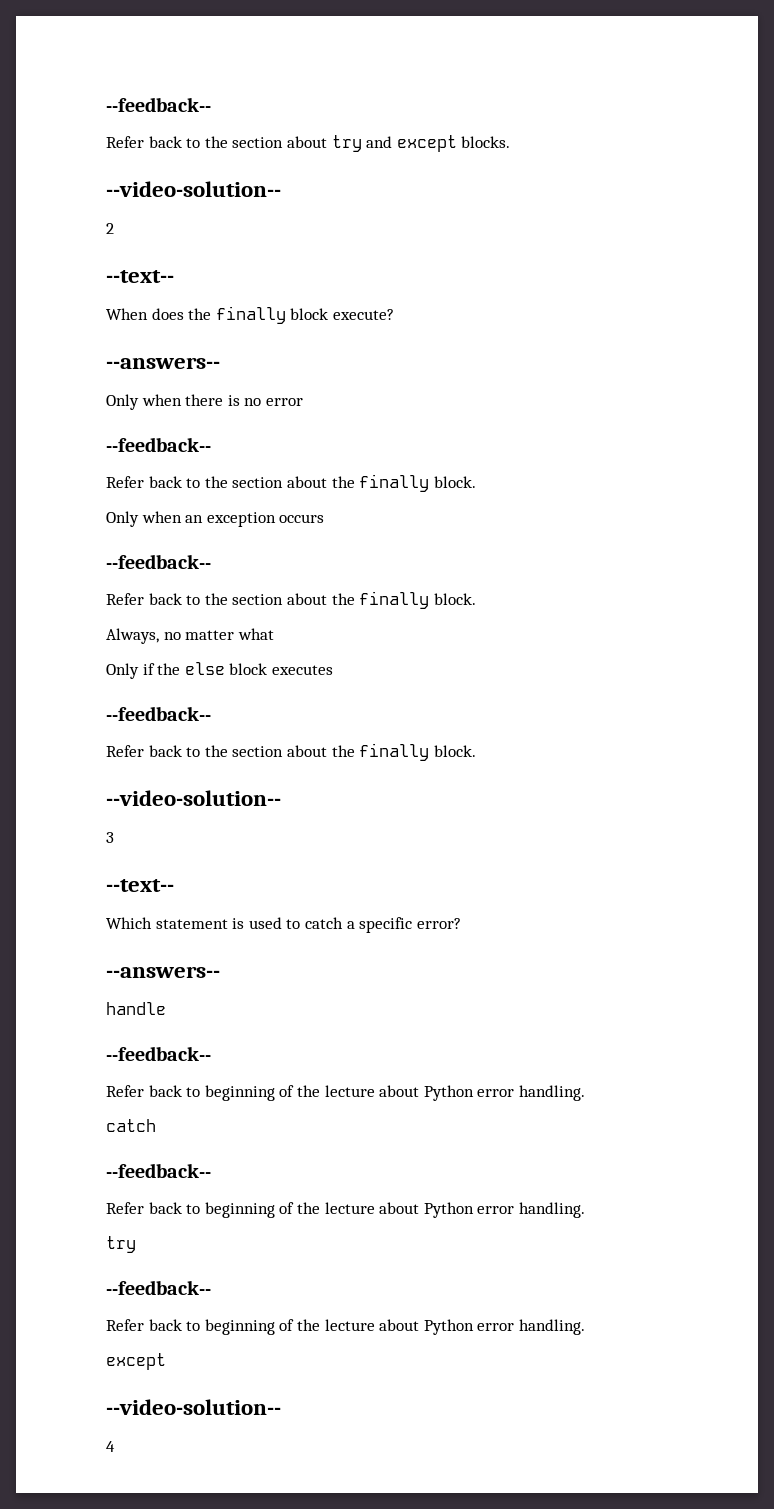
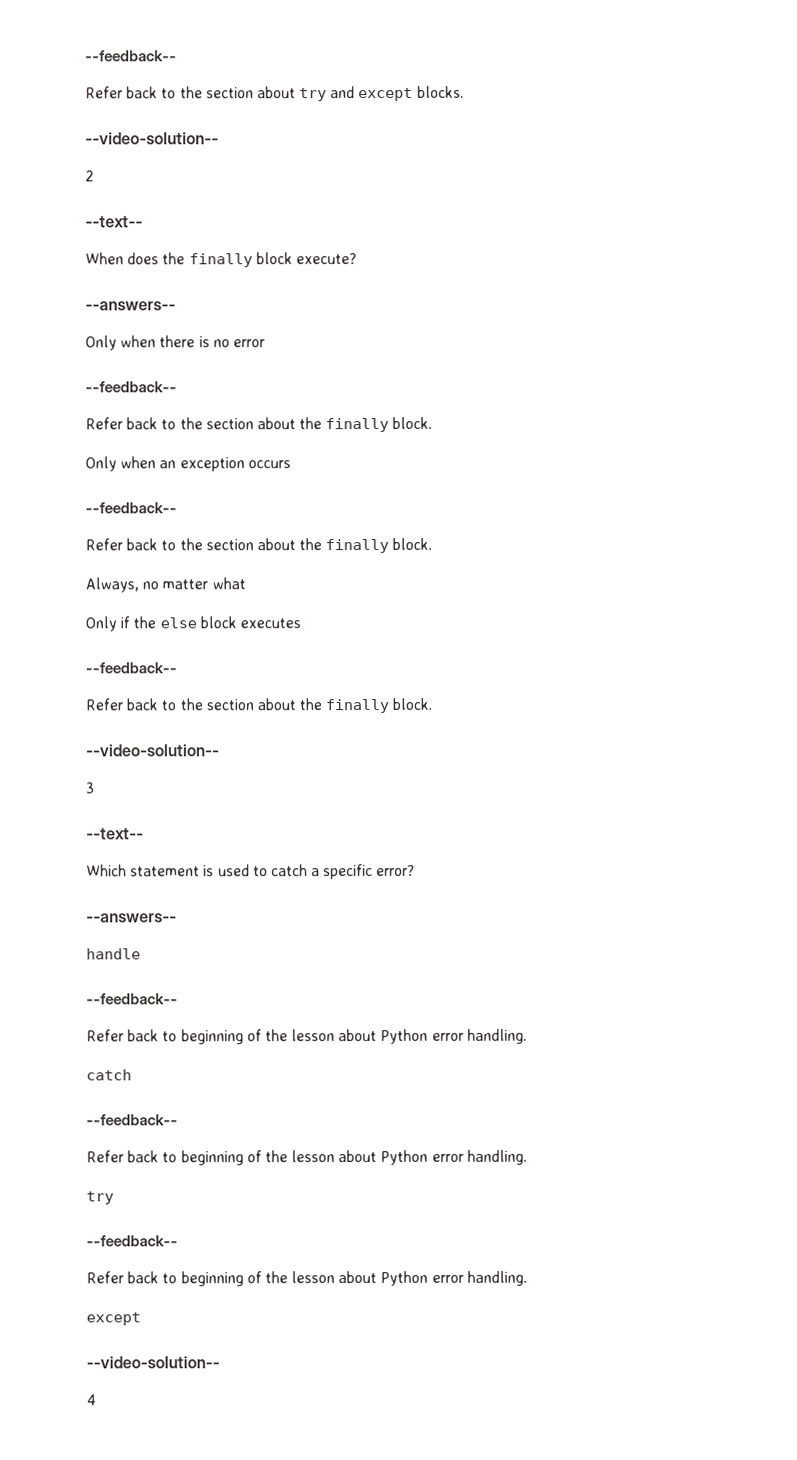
[324,1085,375,1097] lecture -> [291,1029,336,1042] lesson
[324,1202,375,1214] lecture -> [291,1150,336,1163] lesson
[324,1319,375,1331] lecture -> [291,1271,336,1284] lesson

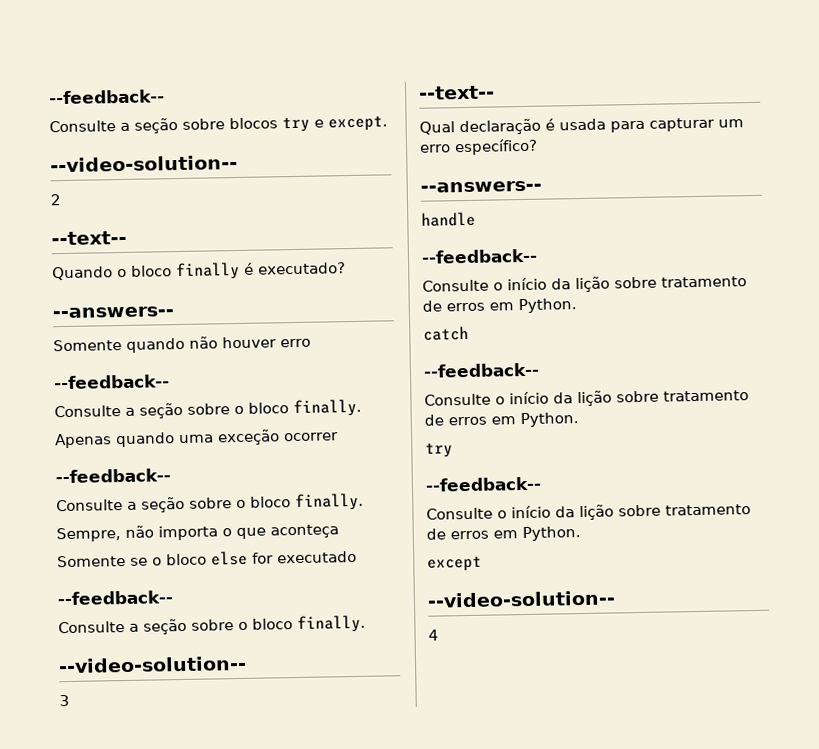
[85,50,177,62] [85,85,464,102] [85,132,219,145] [85,170,94,182] [85,215,143,228] [85,252,357,268] [85,301,176,311] [85,335,265,351] [85,381,177,393] [85,416,433,433] [85,456,291,472] [85,502,177,514] [85,537,433,554] [85,577,246,593] [85,616,301,632] [85,662,177,674] [85,697,433,714] [86,744,220,757] [86,782,95,794] [86,827,144,840] [86,864,416,880] [86,913,177,923] [86,948,141,960] [86,993,178,1005] [86,1028,527,1045] [86,1069,132,1081] [86,1114,178,1126] [86,1149,527,1166] [86,1191,114,1205] [86,1235,178,1247] [86,1270,527,1287] --feedback-- // Refer back to the section about try and except blocks. // --video-solution-- // 2 // --text-- // When does the finally block execute? // --answers-- // Only when there is no error // --feedback-- // Refer back to the section about the finally block. // Only when an exception occurs // --feedback-- // Refer back to the section about the finally block. // Always, no matter what // Only if the else block executes // --feedback-- // Refer back to the section about the finally block. // --video-solution-- // 3 // --text-- // Which statement is used to catch a specific error? // --answers-- // handle // --feedback-- // Refer back to beginning of the lesson about Python error handling. // catch // --feedback-- // Refer back to beginning of the lesson about Python error handling. // try // --feedback-- // Refer back to beginning of the lesson about Python error handling. -> [49,89,165,105] [49,115,388,134] [50,154,238,173] [50,194,61,206] [51,230,127,246] [52,261,346,281] [52,306,174,319] [53,336,311,353] [53,374,170,390] [54,398,362,419] [54,429,339,449] [55,468,171,484] [56,492,364,513] [56,524,339,543] [57,550,357,568] [57,590,173,606] [58,614,366,635] [58,655,247,674] [59,694,70,707] [418,85,495,100] [419,117,744,136] [419,138,538,156] [420,180,542,193] [421,211,476,227] [421,248,538,264] [422,276,747,293] [422,298,577,314] [423,325,469,341] [423,362,540,378] [424,390,749,407] [424,412,579,428] [425,442,453,458] [425,476,542,492] [426,504,751,521] [426,526,581,542] --feedback-- // Consulte a seção sobre blocos try e except. // --video-solution-- // 2 // --text-- // Quando o bloco finally é executado? // --answers-- // Somente quando não houver erro // --feedback-- // Consulte a seção sobre o bloco finally. // Apenas quando uma exceção ocorrer // --feedback-- // Consulte a seção sobre o bloco finally. // Sempre, não importa o que aconteça // Somente se o bloco else for executado // --feedback-- // Consulte a seção sobre o bloco finally. // --video-solution-- // 3 // --text-- // Qual declaração é usada para capturar um erro específico? // --answers-- // handle // --feedback-- // Consulte o início da lição sobre tratamento de erros em Python. // catch // --feedback-- // Consulte o início da lição sobre tratamento de erros em Python. // try // --feedback-- // Consulte o início da lição sobre tratamento de erros em Python.

